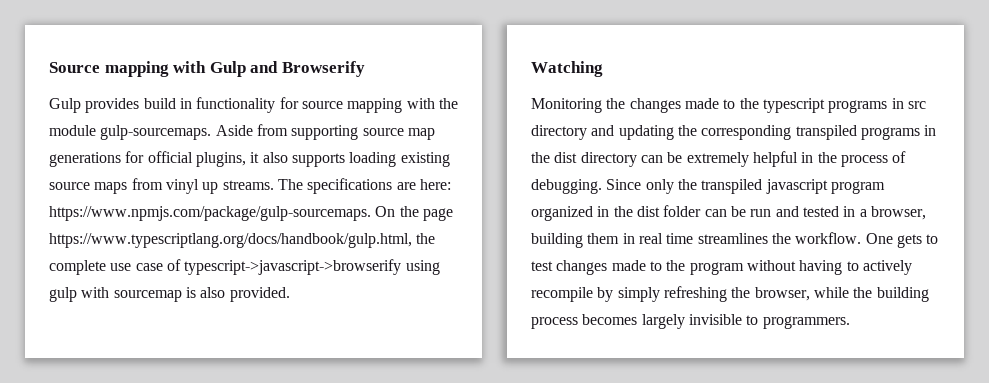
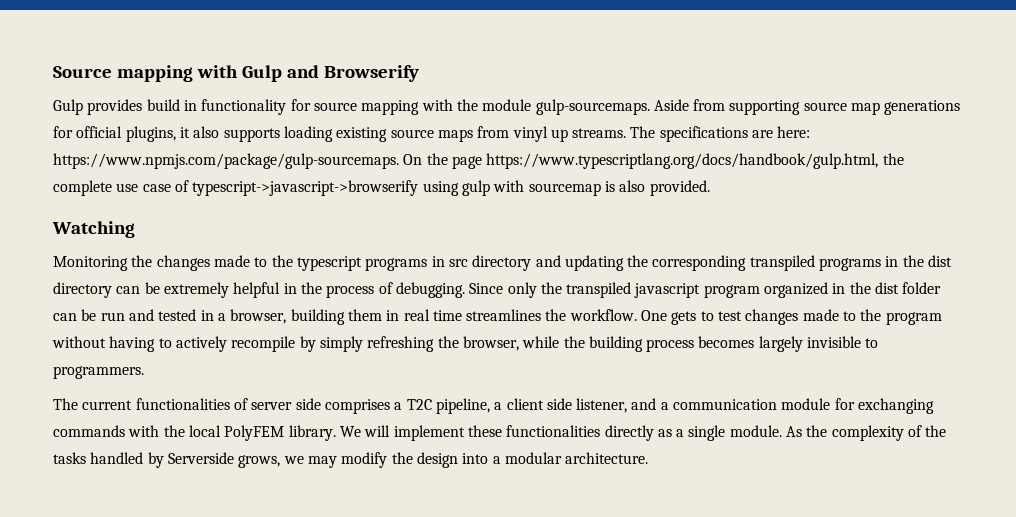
(850, 322) none -> [53,398,935,414] [53,425,947,441] [53,452,649,468] // The current functionalities of server side comprises a T2C pipeline, a client side listener, and a communication module for exchanging commands with the local PolyFEM library. We will implement these functionalities directly as a single module. As the complexity of the tasks handled by Serverside grows, we may modify the design into a modular architecture.

